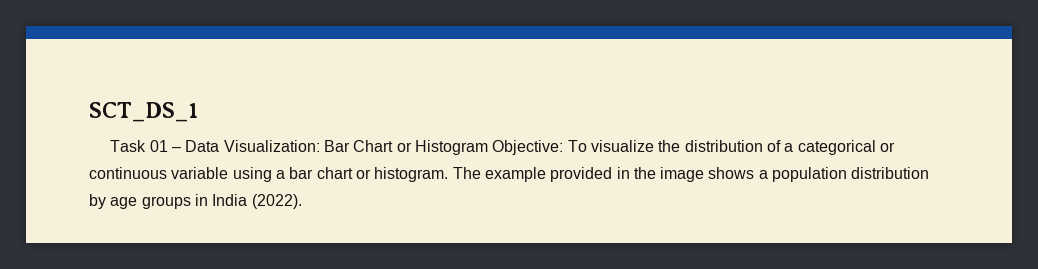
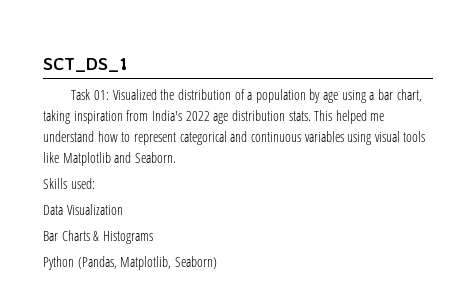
[149,140,895,155] [89,167,930,182] [89,194,302,209] 01 – Data Visualization: Bar Chart or Histogram Objective: To visualize the distribution of a categorical or continuous variable using a bar chart or histogram. The example provided in the image shows a population distribution by age groups in India (2022). -> [93,89,422,103] [43,110,385,124] [43,131,426,145] [43,152,176,166] [43,178,95,189] [43,204,123,215] [43,230,153,244] [43,256,217,270] 01: Visualized the distribution of a population by age using a bar chart, taking inspiration from India's 2022 age distribution stats. This helped me understand how to represent categorical and continuous variables using visual tools like Matplotlib and Seaborn. // Skills used: // Data Visualization // Bar Charts & Histograms // Python (Pandas, Matplotlib, Seaborn)

